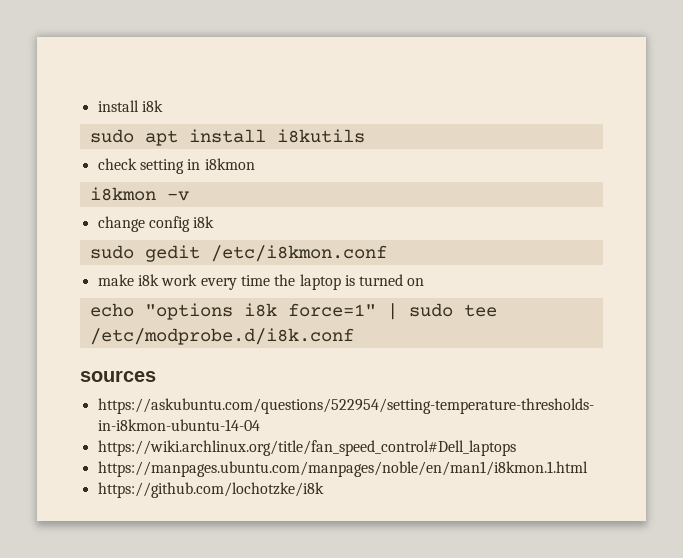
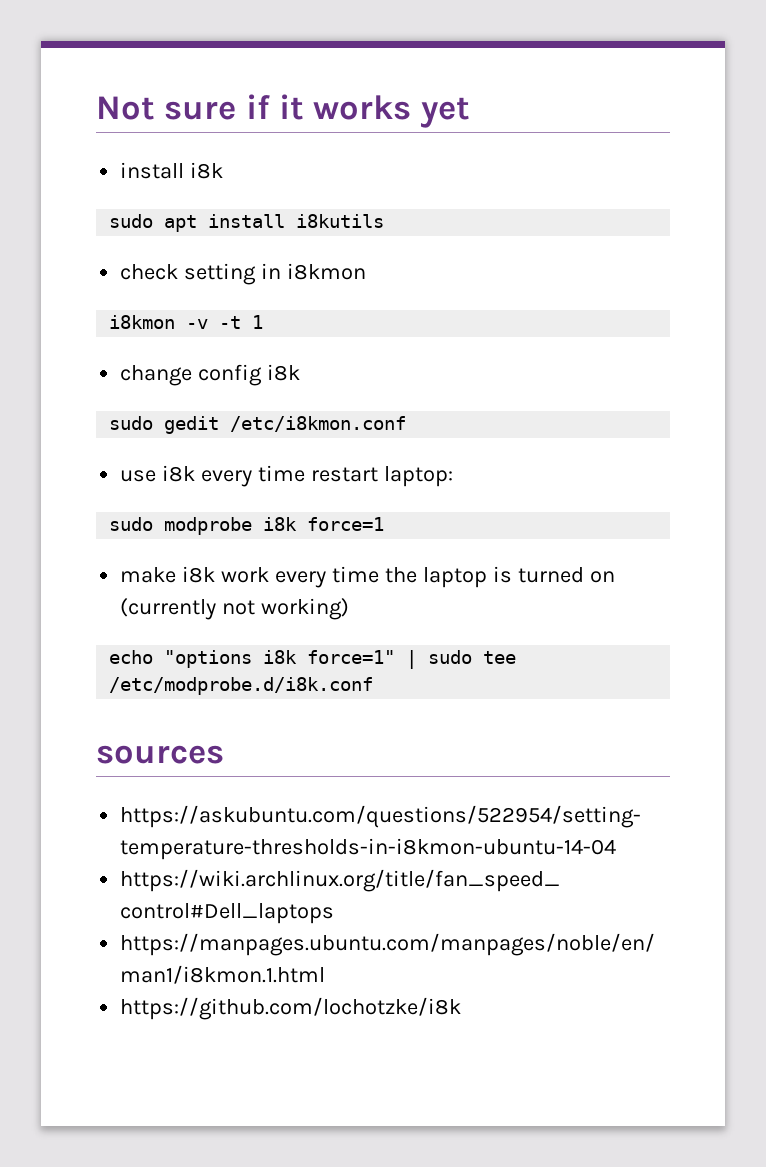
(97, 106) none -> [96,94,470,128] Not sure if it works yet //
(189, 196) none -> [219,315,264,329] -t 1
(387, 253) none -> [120,465,453,487] [109,517,385,535] // use i8k every time restart laptop: // sudo modprobe i8k force=1
(425, 282) none -> [120,598,350,620] (currently not working)

